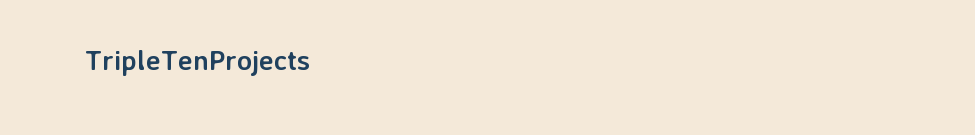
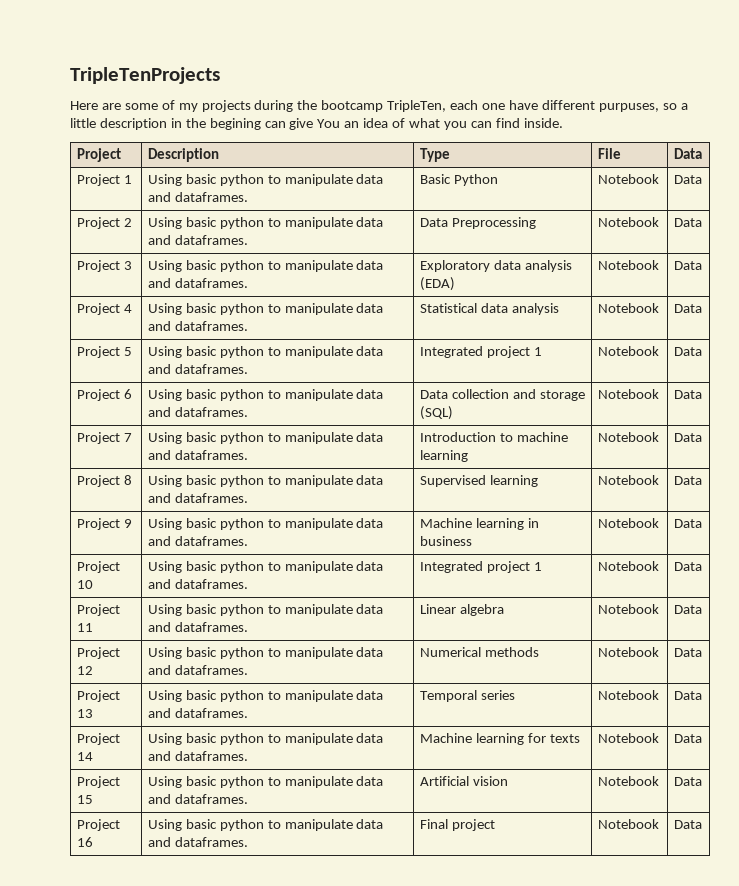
(310, 63) none -> [70,100,688,112] [70,118,563,130] [76,148,121,162] [147,148,219,162] [419,148,450,162] [597,148,621,159] [673,148,702,159] [76,174,132,186] [147,174,384,186] [147,192,248,202] [419,174,498,186] [597,174,659,184] [673,175,702,184] [76,217,132,229] [147,217,384,229] [147,235,248,245] [419,217,536,229] [597,217,659,227] [673,218,702,227] [76,260,132,272] [147,260,384,272] [147,278,248,288] [419,260,572,272] [419,277,455,291] [597,260,659,270] [673,261,702,270] [76,303,132,315] [147,303,384,315] [147,321,248,331] [419,303,559,315] [597,303,659,313] [673,304,702,313] [76,346,132,358] [147,346,384,358] [147,364,248,374] [419,346,542,358] [597,346,659,356] [673,347,702,356] [76,389,132,401] [147,389,384,401] [147,407,248,417] [419,389,585,401] [419,406,453,420] [597,389,659,399] [673,390,702,399] [76,432,132,444] [147,432,384,444] [147,450,248,460] [419,432,568,442] [419,450,468,462] [597,432,659,442] [673,433,702,442] [76,475,132,487] [147,475,384,487] [147,493,248,503] [419,475,538,487] [597,475,659,485] [673,476,702,485] [76,518,132,530] [147,518,384,530] [147,536,248,546] [419,518,539,530] [419,536,472,546] [597,518,659,528] [673,519,702,528] [76,561,120,573] [76,580,93,589] [147,561,384,573] [147,579,248,589] [419,561,542,573] [597,561,659,571] [673,562,702,571] [76,604,120,616] [76,623,93,632] [147,604,384,616] [147,622,248,632] [419,604,504,616] [597,604,659,614] [673,605,702,614] [76,647,120,659] [76,666,93,675] [147,647,384,659] [147,665,248,675] [419,647,539,657] [597,647,659,657] [673,648,702,657] [76,690,120,702] [76,709,93,718] [147,690,384,702] [147,708,248,718] [419,690,515,702] [597,690,659,700] [673,691,702,700] [76,733,120,745] [76,752,93,761] [147,733,384,745] [147,751,248,761] [419,733,580,745] [597,733,659,743] [673,734,702,743] [76,776,120,788] [76,795,93,804] [147,776,384,788] [147,794,248,804] [419,776,508,786] [597,776,659,786] [673,777,702,786] [76,819,120,831] [76,837,93,847] [147,819,384,831] [147,837,248,847] [419,819,495,831] [597,819,659,829] [673,820,702,829] // Here are some of my projects during the bootcamp TripleTen, each one have different purpuses, so a little description in the begining can give You an idea of what you can find inside. // Project | Description | Type | File | Data // Project 1 | Using basic python to manipulate data and dataframes. | Basic Python | Notebook | Data // Project 2 | Using basic python to manipulate data and dataframes. | Data Preprocessing | Notebook | Data // Project 3 | Using basic python to manipulate data and dataframes. | Exploratory data analysis (EDA) | Notebook | Data // Project 4 | Using basic python to manipulate data and dataframes. | Statistical data analysis | Notebook | Data // Project 5 | Using basic python to manipulate data and dataframes. | Integrated project 1 | Notebook | Data // Project 6 | Using basic python to manipulate data and dataframes. | Data collection and storage (SQL) | Notebook | Data // Project 7 | Using basic python to manipulate data and dataframes. | Introduction to machine learning | Notebook | Data // Project 8 | Using basic python to manipulate data and dataframes. | Supervised learning | Notebook | Data // Project 9 | Using basic python to manipulate data and dataframes. | Machine learning in business | Notebook | Data // Project 10 | Using basic python to manipulate data and dataframes. | Integrated project 1 | Notebook | Data // Project 11 | Using basic python to manipulate data and dataframes. | Linear algebra | Notebook | Data // Project 12 | Using basic python to manipulate data and dataframes. | Numerical methods | Notebook | Data // Project 13 | Using basic python to manipulate data and dataframes. | Temporal series | Notebook | Data // Project 14 | Using basic python to manipulate data and dataframes. | Machine learning for texts | Notebook | Data // Project 15 | Using basic python to manipulate data and dataframes. | Artificial vision | Notebook | Data // Project 16 | Using basic python to manipulate data and dataframes. | Final project | Notebook | Data

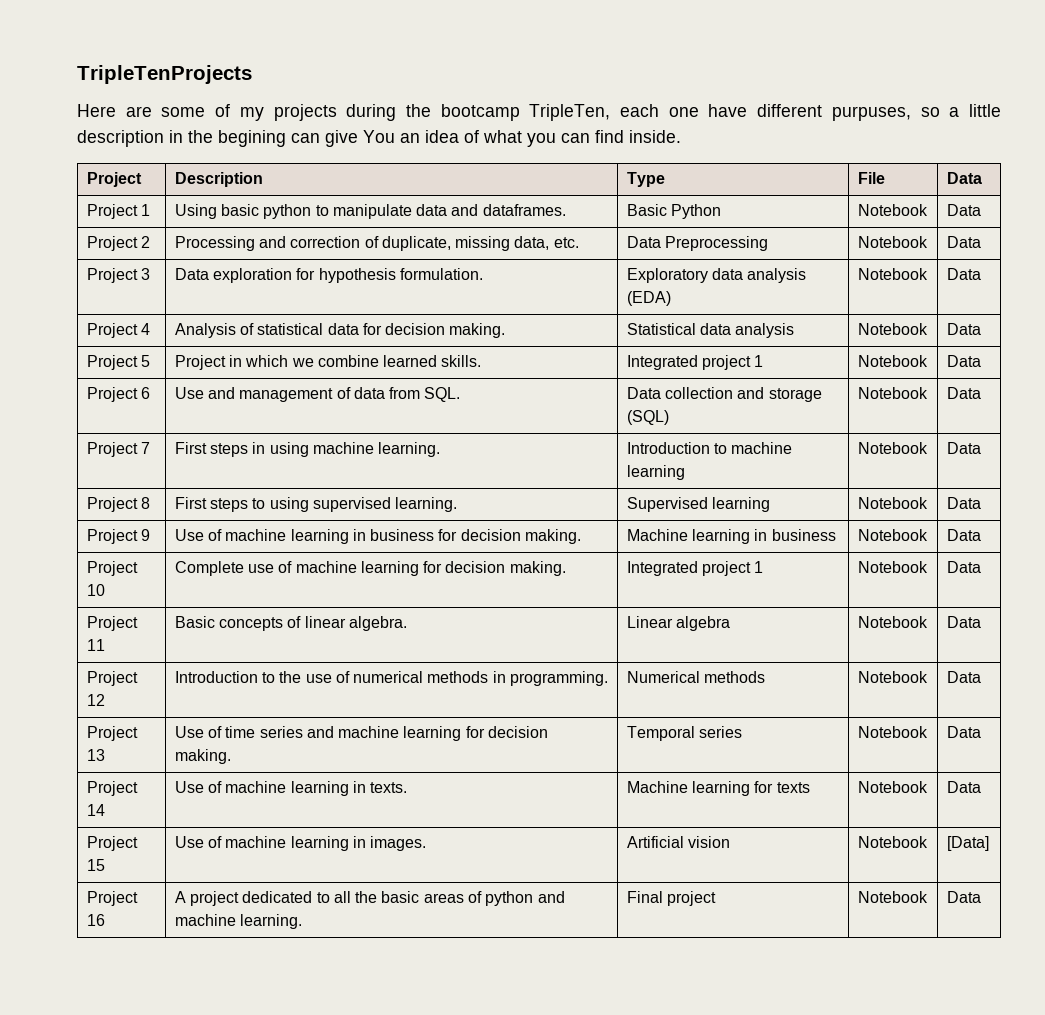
[147,217,384,229] [147,235,248,245] Using basic python to manipulate data and dataframes. -> [174,236,579,251] Processing and correction of duplicate, missing data, etc.
[147,260,384,272] [147,278,248,288] Using basic python to manipulate data and dataframes. -> [174,268,483,283] Data exploration for hypothesis formulation.
[147,303,384,315] [147,321,248,331] Using basic python to manipulate data and dataframes. -> [174,323,506,338] Analysis of statistical data for decision making.
[147,346,384,358] [147,364,248,374] Using basic python to manipulate data and dataframes. -> [174,355,482,370] Project in which we combine learned skills.
[147,389,384,401] [147,407,248,417] Using basic python to manipulate data and dataframes. -> [174,387,461,402] Use and management of data from SQL.
[147,432,384,444] [147,450,248,460] Using basic python to manipulate data and dataframes. -> [174,442,441,457] First steps in using machine learning.
[147,475,384,487] [147,493,248,503] Using basic python to manipulate data and dataframes. -> [174,497,458,512] First steps to using supervised learning.
[147,518,384,530] [147,536,248,546] Using basic python to manipulate data and dataframes. -> [174,529,582,544] Use of machine learning in business for decision making.
[147,561,384,573] [147,579,248,589] Using basic python to manipulate data and dataframes. -> [174,561,566,576] Complete use of machine learning for decision making.
[147,604,384,616] [147,622,248,632] Using basic python to manipulate data and dataframes. -> [174,616,407,631] Basic concepts of linear algebra.
[147,647,384,659] [147,665,248,675] Using basic python to manipulate data and dataframes. -> [174,671,609,686] Introduction to the use of numerical methods in programming.
[147,690,384,702] [147,708,248,718] Using basic python to manipulate data and dataframes. -> [174,726,549,741] [174,749,231,764] Use of time series and machine learning for decision making.
[147,733,384,745] [147,751,248,761] Using basic python to manipulate data and dataframes. -> [174,781,408,796] Use of machine learning in texts.
[147,776,384,788] [147,794,248,804] Using basic python to manipulate data and dataframes. -> [174,836,427,851] Use of machine learning in images.
[673,777,702,786] Data -> [946,836,989,851] [Data]
[147,819,384,831] [147,837,248,847] Using basic python to manipulate data and dataframes. -> [174,891,565,906] [174,914,302,929] A project dedicated to all the basic areas of python and machine learning.

